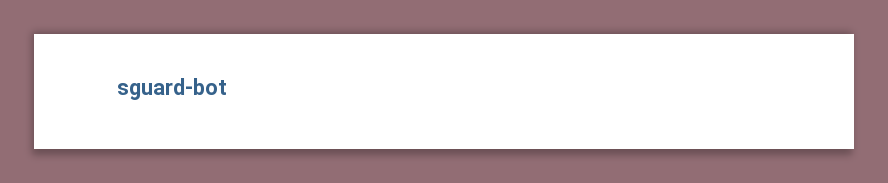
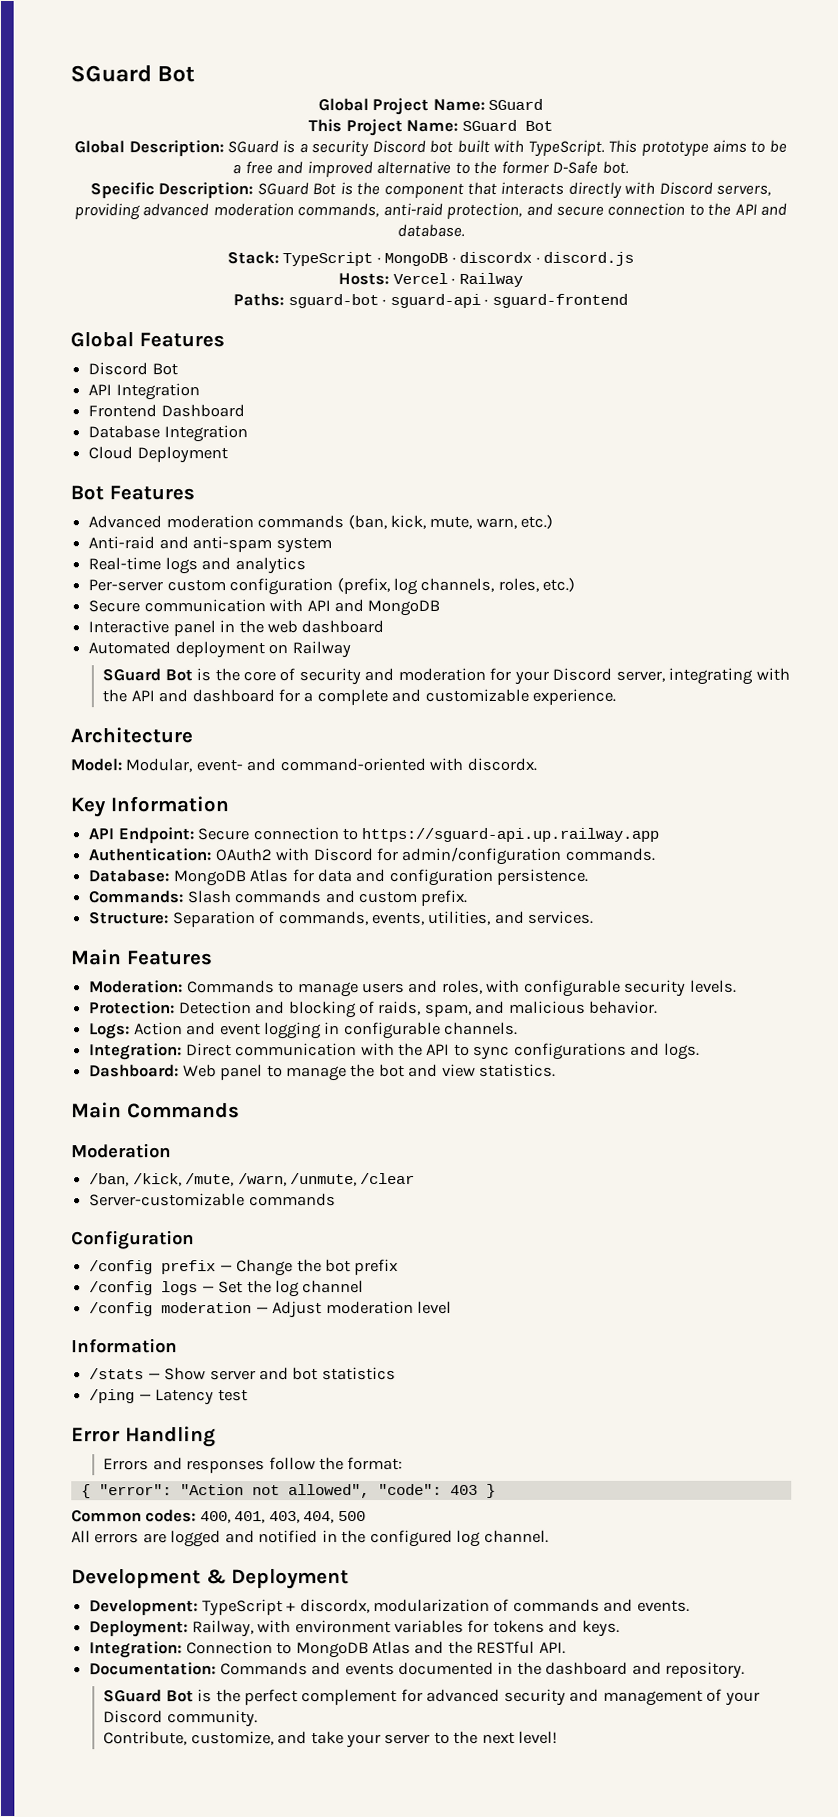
[117,78,227,100] sguard-bot -> [70,65,196,83] [317,97,544,116] [308,119,553,137] [74,139,787,158] [232,160,629,178] [89,181,772,199] [73,202,788,221] [396,223,465,238] [226,251,635,267] [338,272,523,287] [233,293,628,309] [70,331,225,348] [88,362,178,376] [88,383,200,401] [88,404,245,418] [88,425,248,443] [88,446,228,464] [70,485,195,501] [88,514,554,530] [88,536,332,554] [88,557,306,575] [88,577,576,596] [88,599,441,617] [88,620,385,637] [88,641,351,659] [102,667,790,686] [102,688,617,706] [70,727,193,744] [70,757,537,773] [70,796,229,818] [88,827,660,844] [88,846,655,866] [88,868,589,887] [88,889,468,906] [89,910,595,928] [71,949,213,966] [89,979,737,998] [89,1000,659,1019] [89,1021,519,1040] [89,1042,700,1061] [89,1063,557,1082] [71,1102,240,1119] [71,1143,172,1159] [89,1173,416,1187] [89,1193,336,1207] [71,1230,195,1250] [89,1259,399,1277] [89,1280,365,1298] [89,1300,452,1319] [71,1338,178,1354] [89,1367,396,1381] [89,1389,248,1406] [71,1426,216,1448] [103,1457,404,1474] [80,1483,496,1499] [71,1509,366,1524] [71,1529,549,1548] [71,1568,350,1590] [89,1598,690,1617] [89,1619,620,1638] [89,1640,566,1659] [89,1661,746,1679] [103,1688,760,1706] [103,1710,258,1728] [103,1730,559,1749] SGuard Bot // Global Project Name: SGuard // This Project Name: SGuard Bot // Global Description: SGuard is a security Discord bot built with TypeScript. This prototype aims to be a free and improved alternative to the former D-Safe bot. // Specific Description: SGuard Bot is the component that interacts directly with Discord servers, providing advanced moderation commands, anti-raid protection, and secure connection to the API and database. // Stack: TypeScript · MongoDB · discordx · discord.js // Hosts: Vercel · Railway // Paths: sguard-bot · sguard-api · sguard-frontend // Global Features // Discord Bot // API Integration // Frontend Dashboard // Database Integration // Cloud Deployment // Bot Features // Advanced moderation commands (ban, kick, mute, warn, etc.) // Anti-raid and anti-spam system // Real-time logs and analytics // Per-server custom configuration (prefix, log channels, roles, etc.) // Secure communication with API and MongoDB // Interactive panel in the web dashboard // Automated deployment on Railway // SGuard Bot is the core of security and moderation for your Discord server, integrating with the API and dashboard for a complete and customizable experience. // Architecture // Model: Modular, event- and command-oriented with discordx. // Key Information // API Endpoint: Secure connection to https://sguard-api.up.railway.app // Authentication: OAuth2 with Discord for admin/configuration commands. // Database: MongoDB Atlas for data and configuration persistence. // Commands: Slash commands and custom prefix. // Structure: Separation of commands, events, utilities, and services. // Main Features // Moderation: Commands to manage users and roles, with configurable security levels. // Protection: Detection and blocking of raids, spam, and malicious behavior. // Logs: Action and event logging in configurable channels. // Integration: Direct communication with the API to sync configurations and logs. // Dashboard: Web panel to manage the bot and view statistics. // Main Commands // Moderation // /ban, /kick, /mute, /warn, /unmute, /clear // Server-customizable commands // Configuration // /config prefix — Change the bot prefix // /config logs — Set the log channel // /config moderation — Adjust moderation level // Information // /stats — Show server and bot statistics // /ping — Latency test // Error Handling // Errors and responses follow the format: // { "error": "Action not allowed", "code": 403 } // Common codes: 400, 401, 403, 404, 500 // All errors are logged and notified in the configured log channel. // Development & Deployment // Development: TypeScript + discordx, modularization of commands and events. // Deployment: Railway, with environment variables for tokens and keys. // Integration: Connection to MongoDB Atlas and the RESTful API. // Documentation: Commands and events documented in the dashboard and repository. // SGuard Bot is the perfect complement for advanced security and management of your Discord community. // Contribute, customize, and take your server to the next level!

